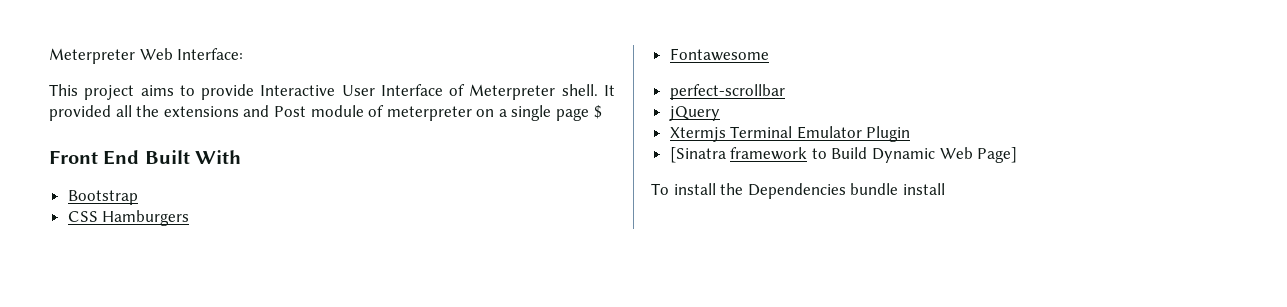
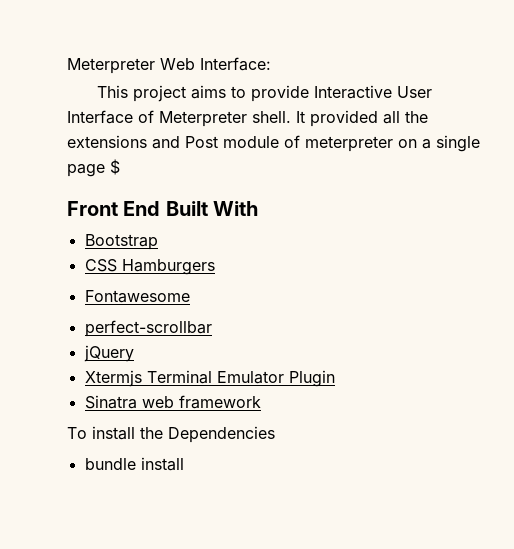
[669,147,726,163] [Sinatra -> [84,395,174,409] Sinatra web
[811,147,1018,163] to Build Dynamic Web Page] -> (261, 402) none
(846, 191) none -> (275, 434) //

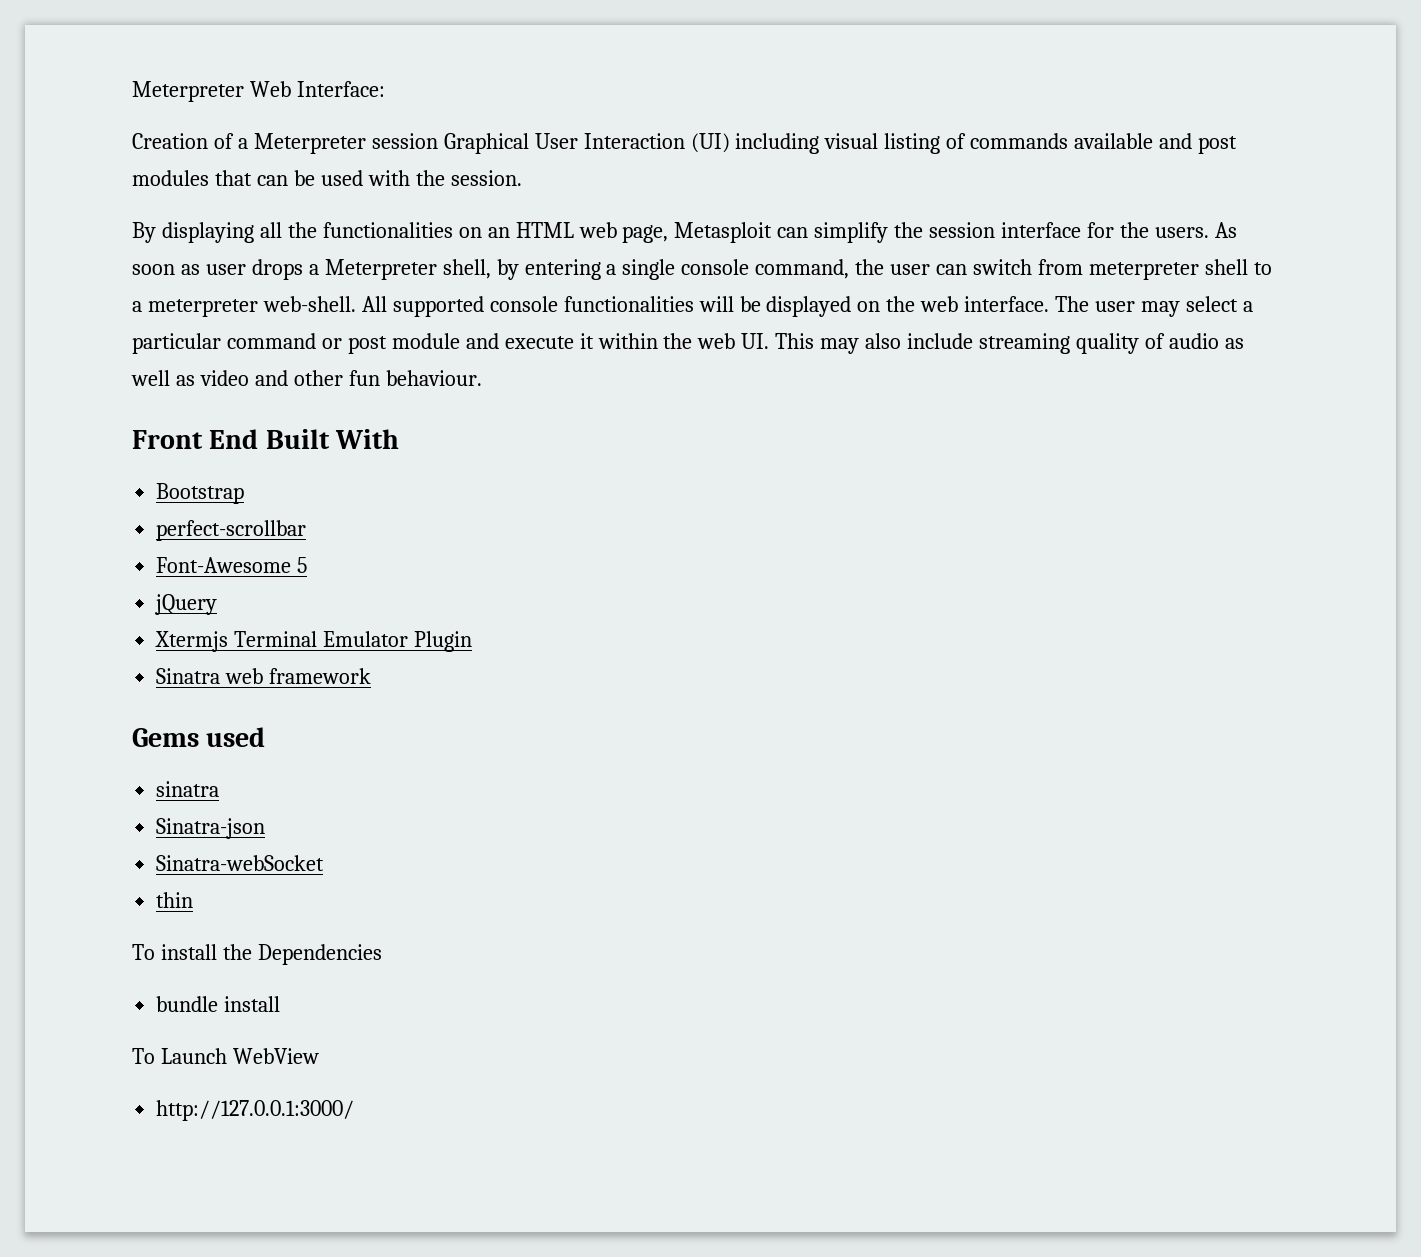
[97,85,433,102] [67,110,428,127] [67,135,480,152] [67,159,120,177] This project aims to provide Interactive User Interface of Meterpreter shell. It provided all the extensions and Post module of meterpreter on a single page $ -> [132,133,1238,154] [132,170,522,186] [132,222,1237,243] [132,259,1272,280] [132,296,1253,317] [132,333,1244,354] [131,370,482,386] Creation of a Meterpreter session Graphical User Interaction (UI) including visual listing of commands available and post modules that can be used with the session. // By displaying all the functionalities on an HTML web page, Metasploit can simplify the session interface for the users. As soon as user drops a Meterpreter shell, by entering a single console command, the user can switch from meterpreter shell to a meterpreter web-shell. All supported console functionalities will be displayed on the web interface. The user may select a particular command or post module and execute it within the web UI. This may also include streaming quality of audio as well as video and other fun behaviour.
[84,259,215,275] [84,290,190,303] [84,320,212,337] CSS Hamburgers // Fontawesome // perfect-scrollbar -> [156,520,307,541] [156,557,308,573] perfect-scrollbar // Font-Awesome 5
(261, 402) none -> [132,727,266,747] [156,781,220,797] [156,818,266,839] [156,855,325,871] [156,892,194,908] // Gems used // sinatra // Sinatra-json // Sinatra-webSocket // thin
(184, 464) none -> [132,1048,319,1064] [156,1100,355,1121] // To Launch WebView // http://127.0.0.1:3000/

